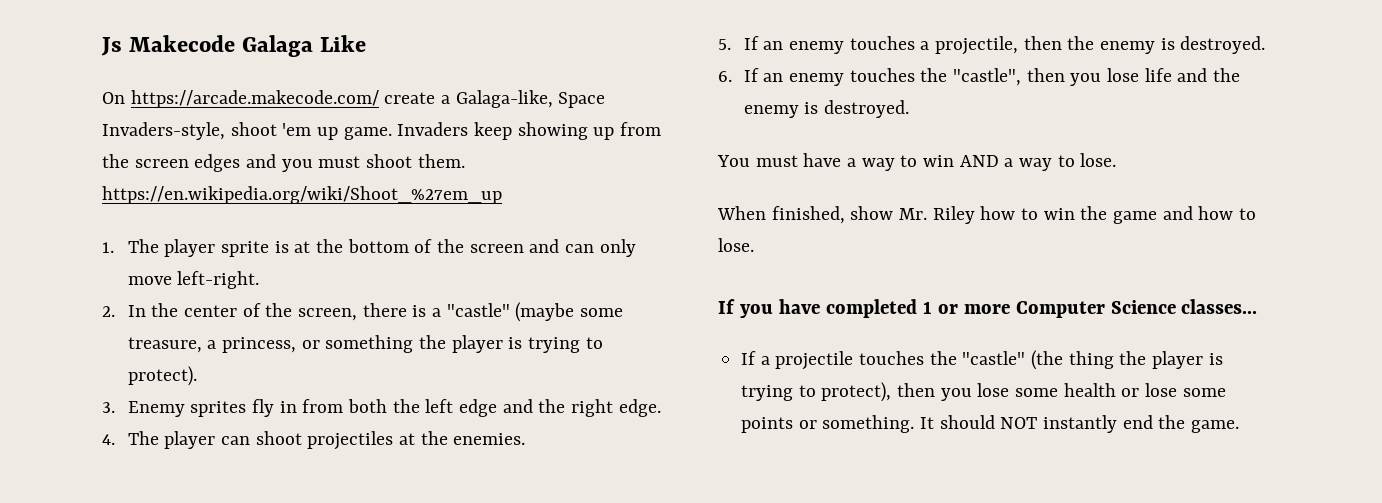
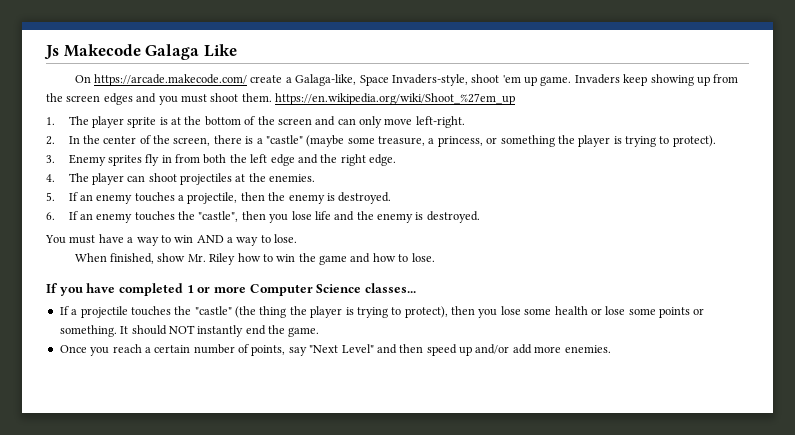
(1240, 426) none -> [59,344,611,356] // Once you reach a certain number of points, say "Next Level" and then speed up and/or add more enemies.

